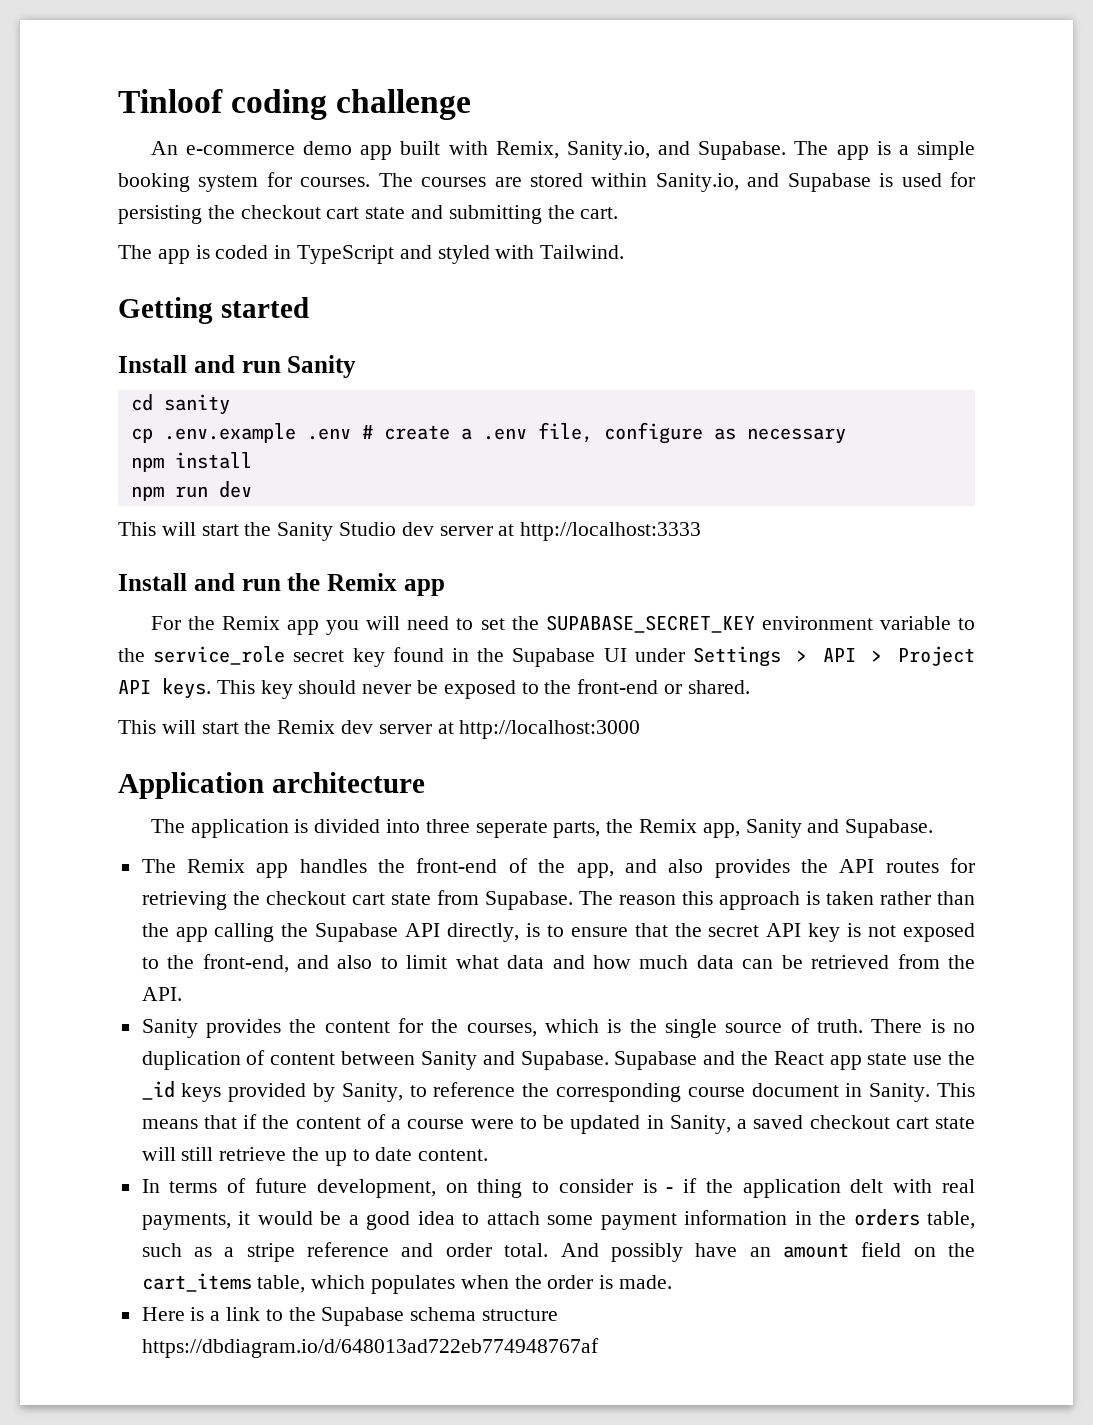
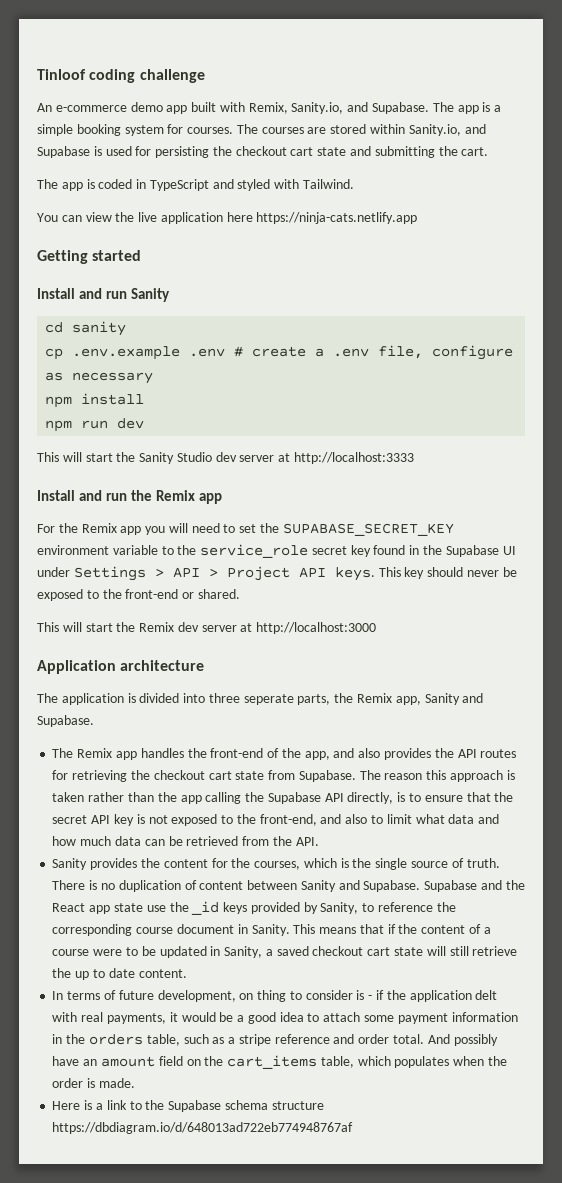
(625, 252) none -> [37,212,418,224] // You can view the live application here https://ninja-cats.netlify.app

